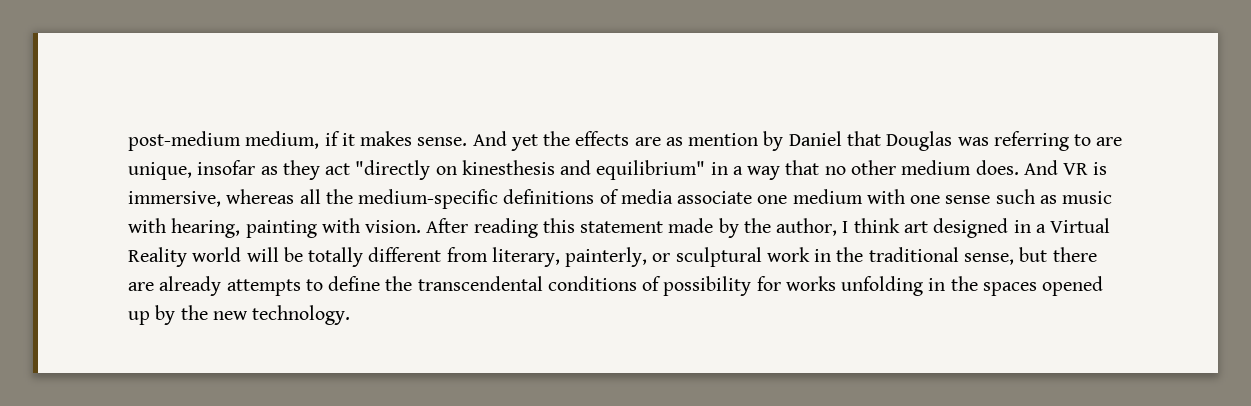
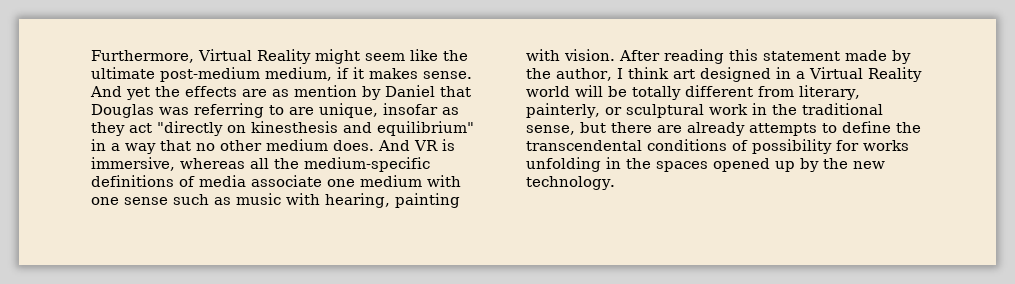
(128, 141) none -> [91,49,468,64] [91,67,155,79] Furthermore, Virtual Reality might seem like the ultimate

